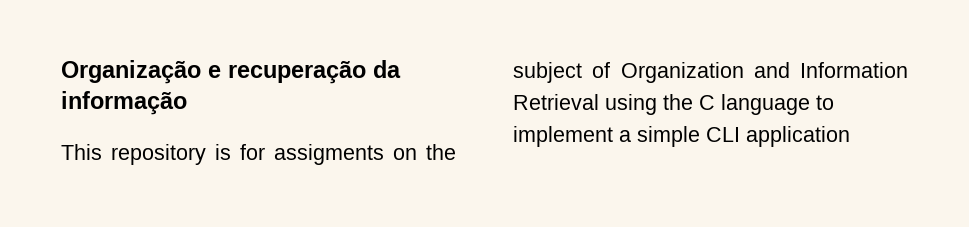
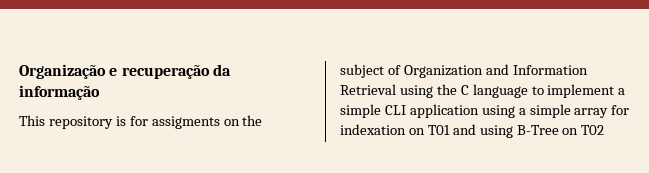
(850, 136) none -> [481,104,630,118] [340,124,605,138] using a simple array for indexation on T01 and using B-Tree on T02

